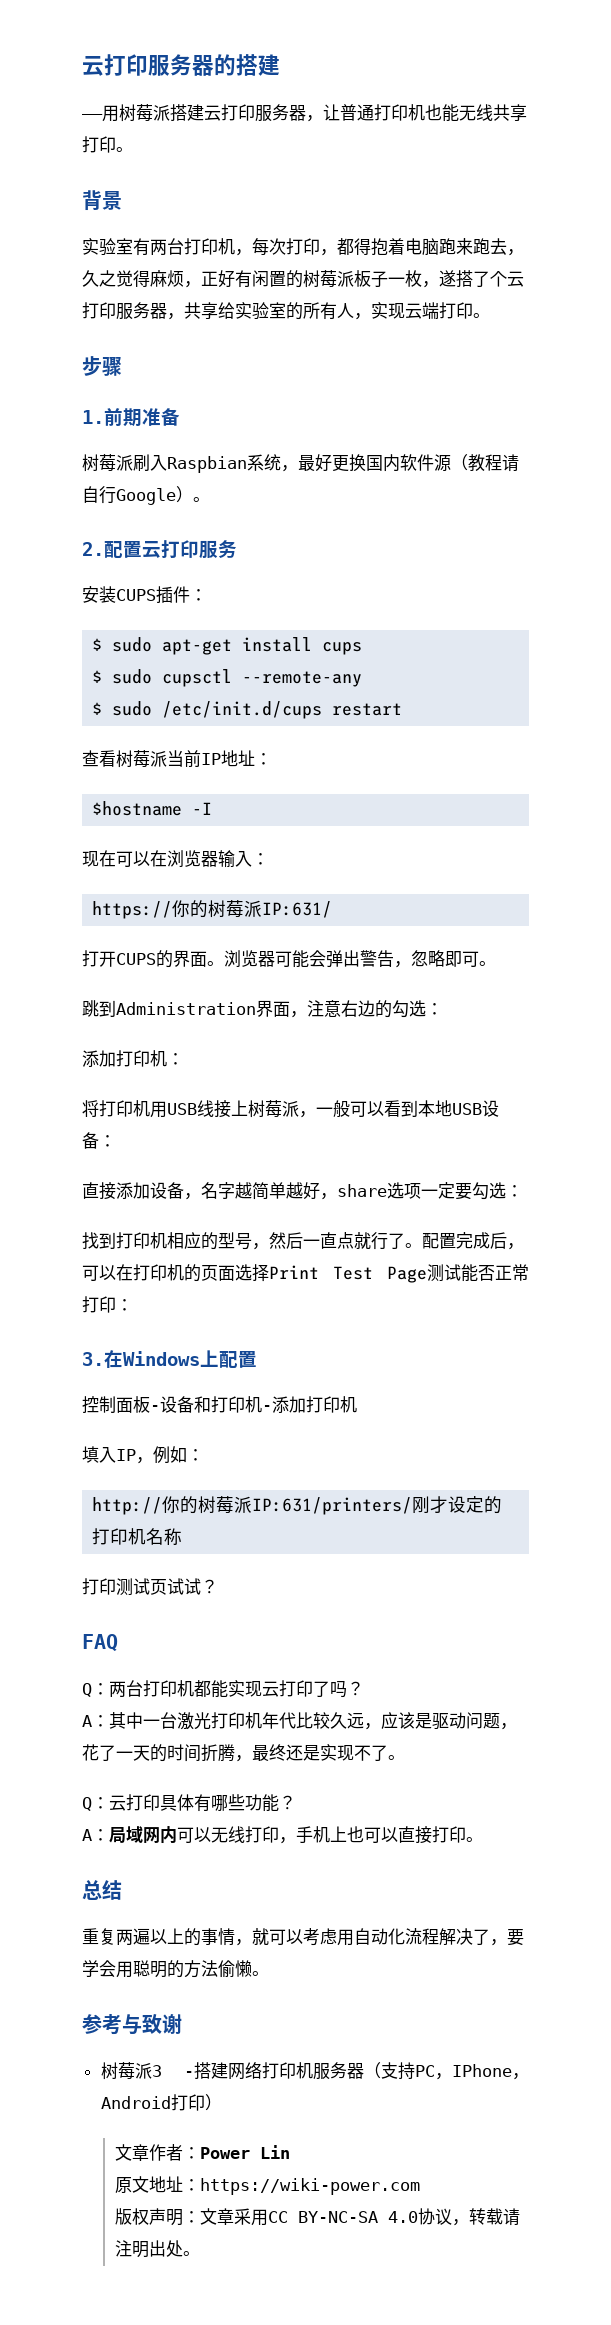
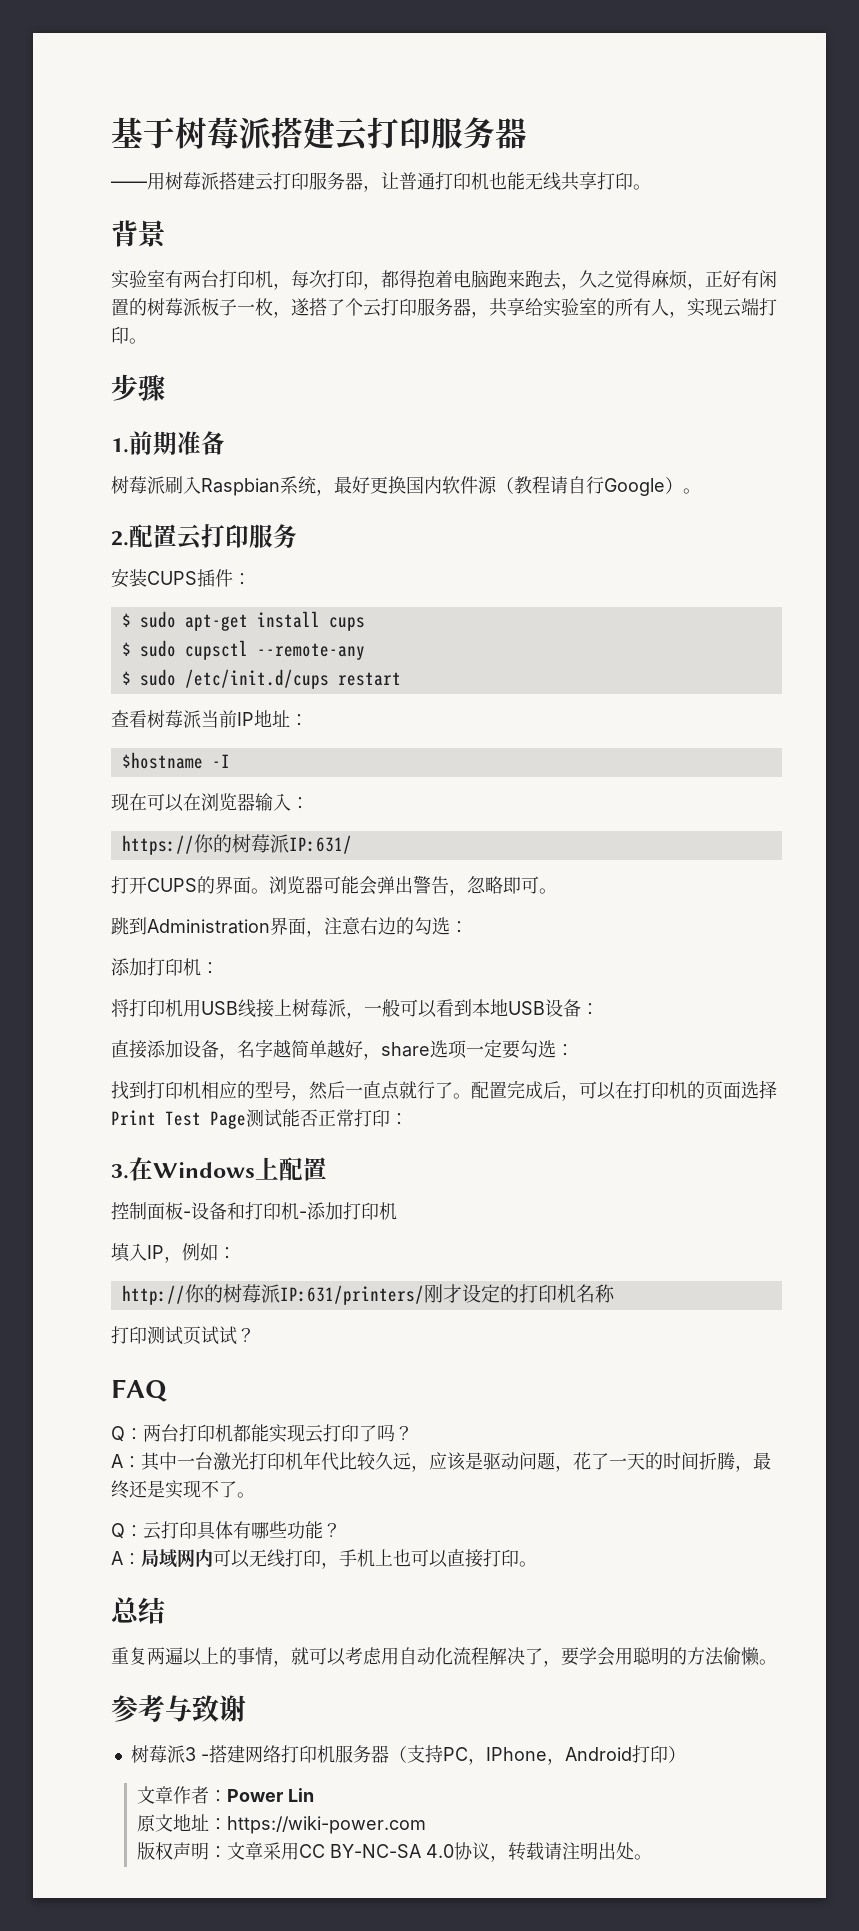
[82,54,280,76] 云打印服务器的搭建 -> [111,117,527,152] 基于树莓派搭建云打印服务器

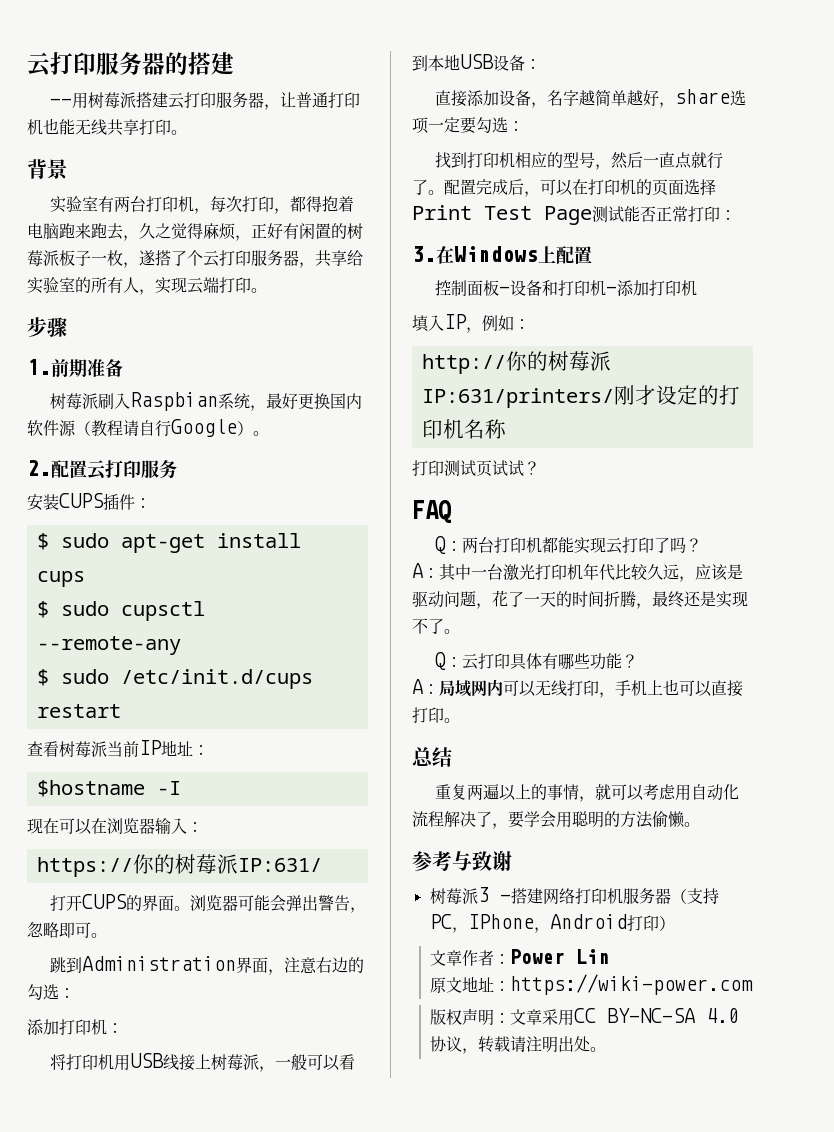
[111,117,527,152] 基于树莓派搭建云打印服务器 -> [27,52,234,77] 云打印服务器的搭建

